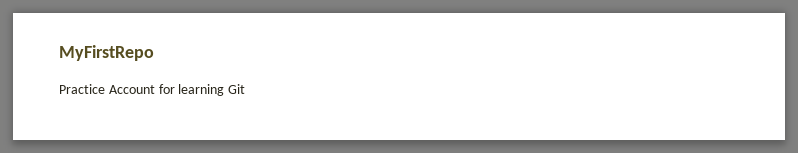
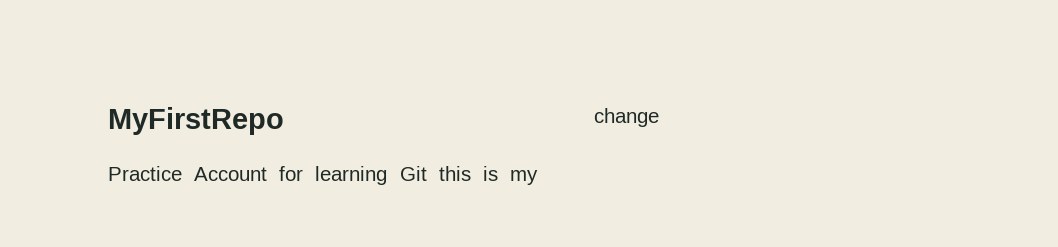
(246, 89) none -> [438,166,539,185] [594,108,659,127] this is my change

